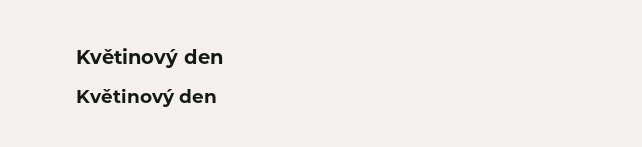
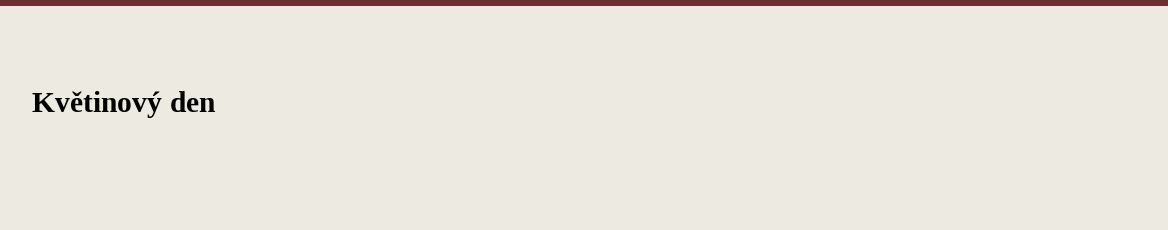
[76,48,223,68] [76,88,217,107] Květinový den // Květinový den -> [32,91,215,118] Květinový den

